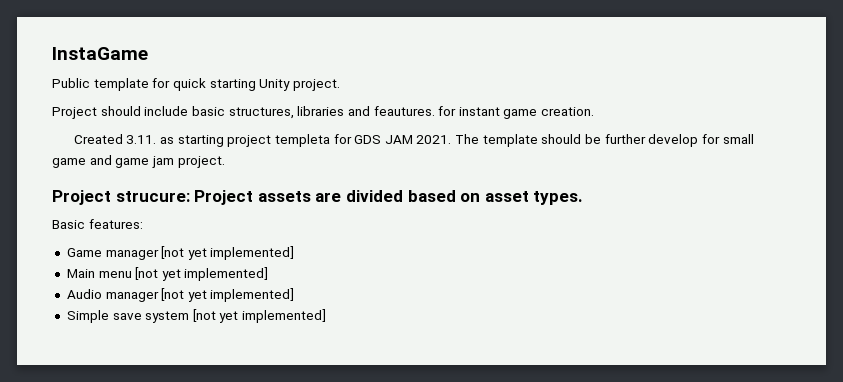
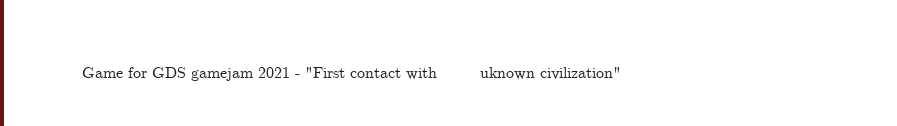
[52,47,148,60] [52,78,340,91] [52,106,595,119] [73,134,754,147] [52,155,225,168] [52,190,584,205] [52,219,143,229] [66,246,295,260] [66,267,269,281] [66,288,295,302] [66,309,327,323] InstaGame // Public template for quick starting Unity project. // Project should include basic structures, libraries and feautures. for instant game creation. // Created 3.11. as starting project templeta for GDS JAM 2021. The template should be further develop for small game and game jam project. // Project strucure: Project assets are divided based on asset types. // Basic features: // Game manager [not yet implemented] // Main menu [not yet implemented] // Audio manager [not yet implemented] // Simple save system [not yet implemented] -> [82,67,621,81] Game for GDS gamejam 2021 - "First contact with uknown civilization"

